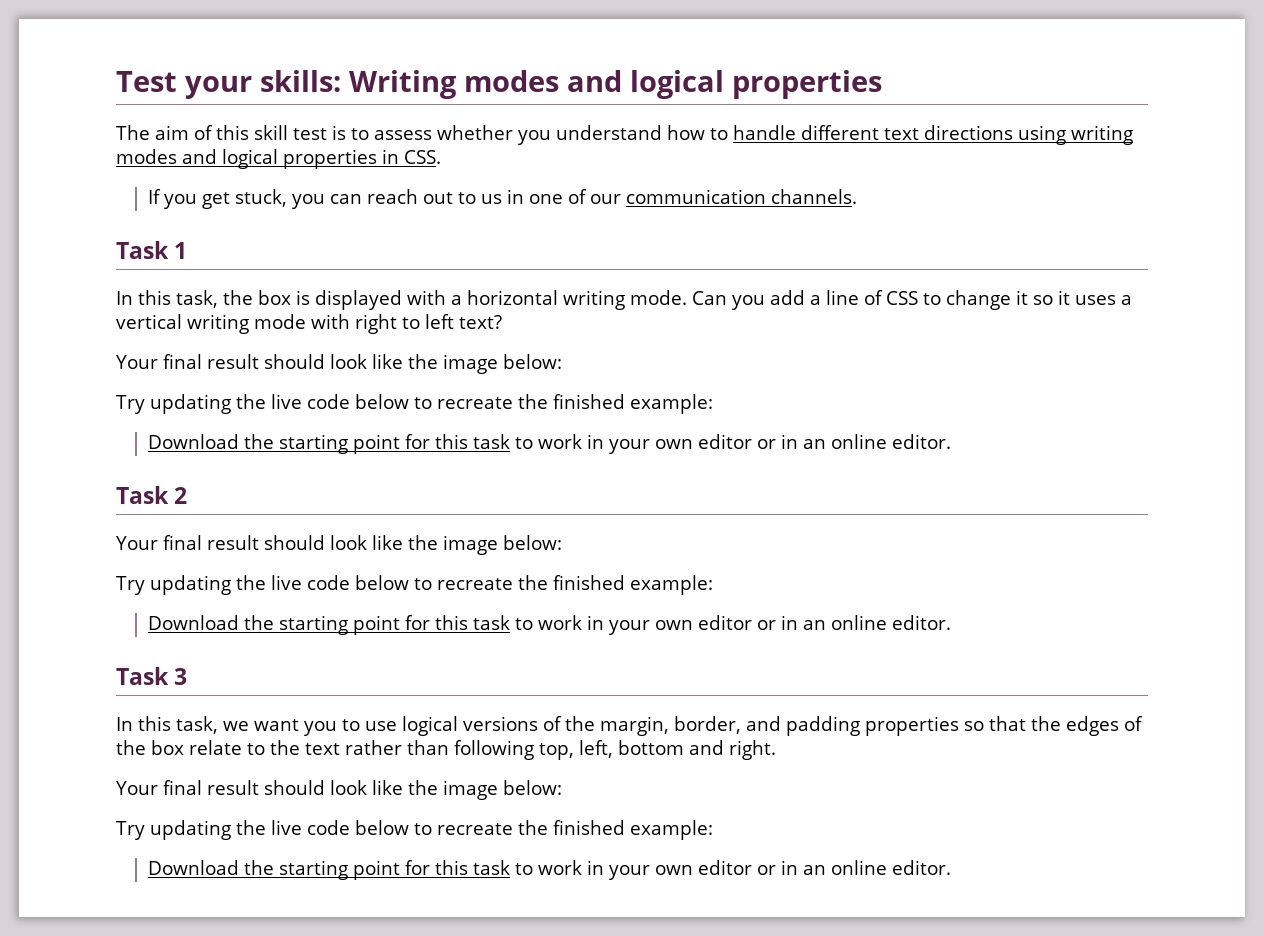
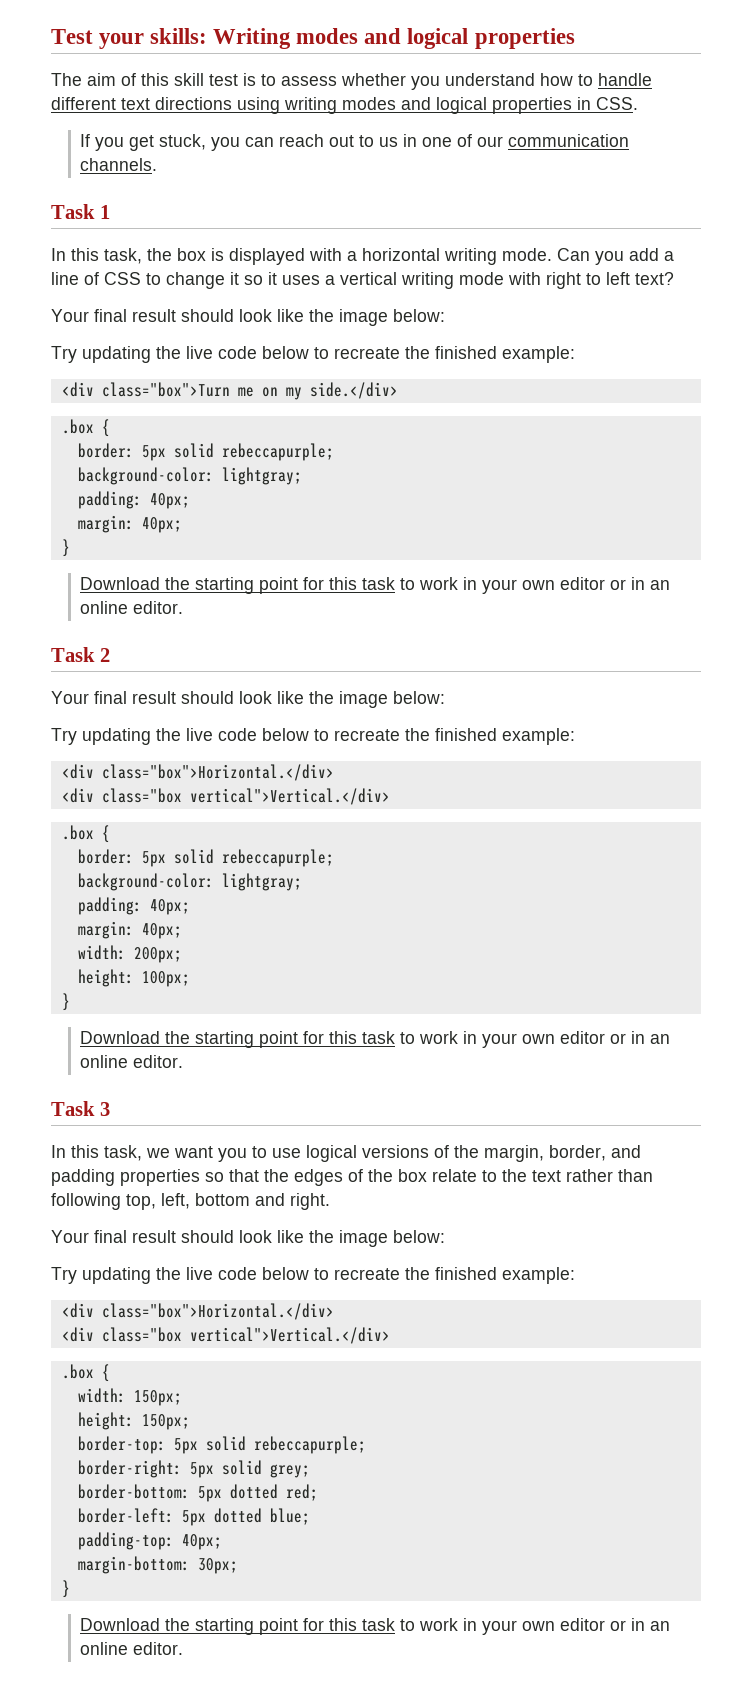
(713, 404) none -> [61,382,398,400] [61,419,110,437] [77,443,334,461] [77,467,302,485] [77,491,190,509] [77,515,182,533] [61,539,70,557] // <div class="box">Turn me on my side.</div> // .box { // border: 5px solid rebeccapurple; // background-color: lightgray; // padding: 40px; // margin: 40px; // }
(713, 585) none -> [61,764,334,781] [61,788,390,805] [61,825,110,843] [77,849,334,867] [77,873,302,891] [77,897,190,915] [77,921,182,939] [77,945,182,963] [77,969,190,987] [61,993,70,1011] // <div class="box">Horizontal.</div> // <div class="box vertical">Vertical.</div> // .box { // border: 5px solid rebeccapurple; // background-color: lightgray; // padding: 40px; // margin: 40px; // width: 200px; // height: 100px; // }
(713, 830) none -> [61,1303,334,1320] [61,1327,390,1344] [61,1364,110,1382] [77,1388,182,1406] [77,1412,190,1430] [77,1436,366,1454] [77,1460,310,1478] [77,1484,318,1502] [77,1508,310,1526] [77,1532,222,1550] [77,1556,238,1574] [61,1580,70,1598] // <div class="box">Horizontal.</div> // <div class="box vertical">Vertical.</div> // .box { // width: 150px; // height: 150px; // border-top: 5px solid rebeccapurple; // border-right: 5px solid grey; // border-bottom: 5px dotted red; // border-left: 5px dotted blue; // padding-top: 40px; // margin-bottom: 30px; // }

